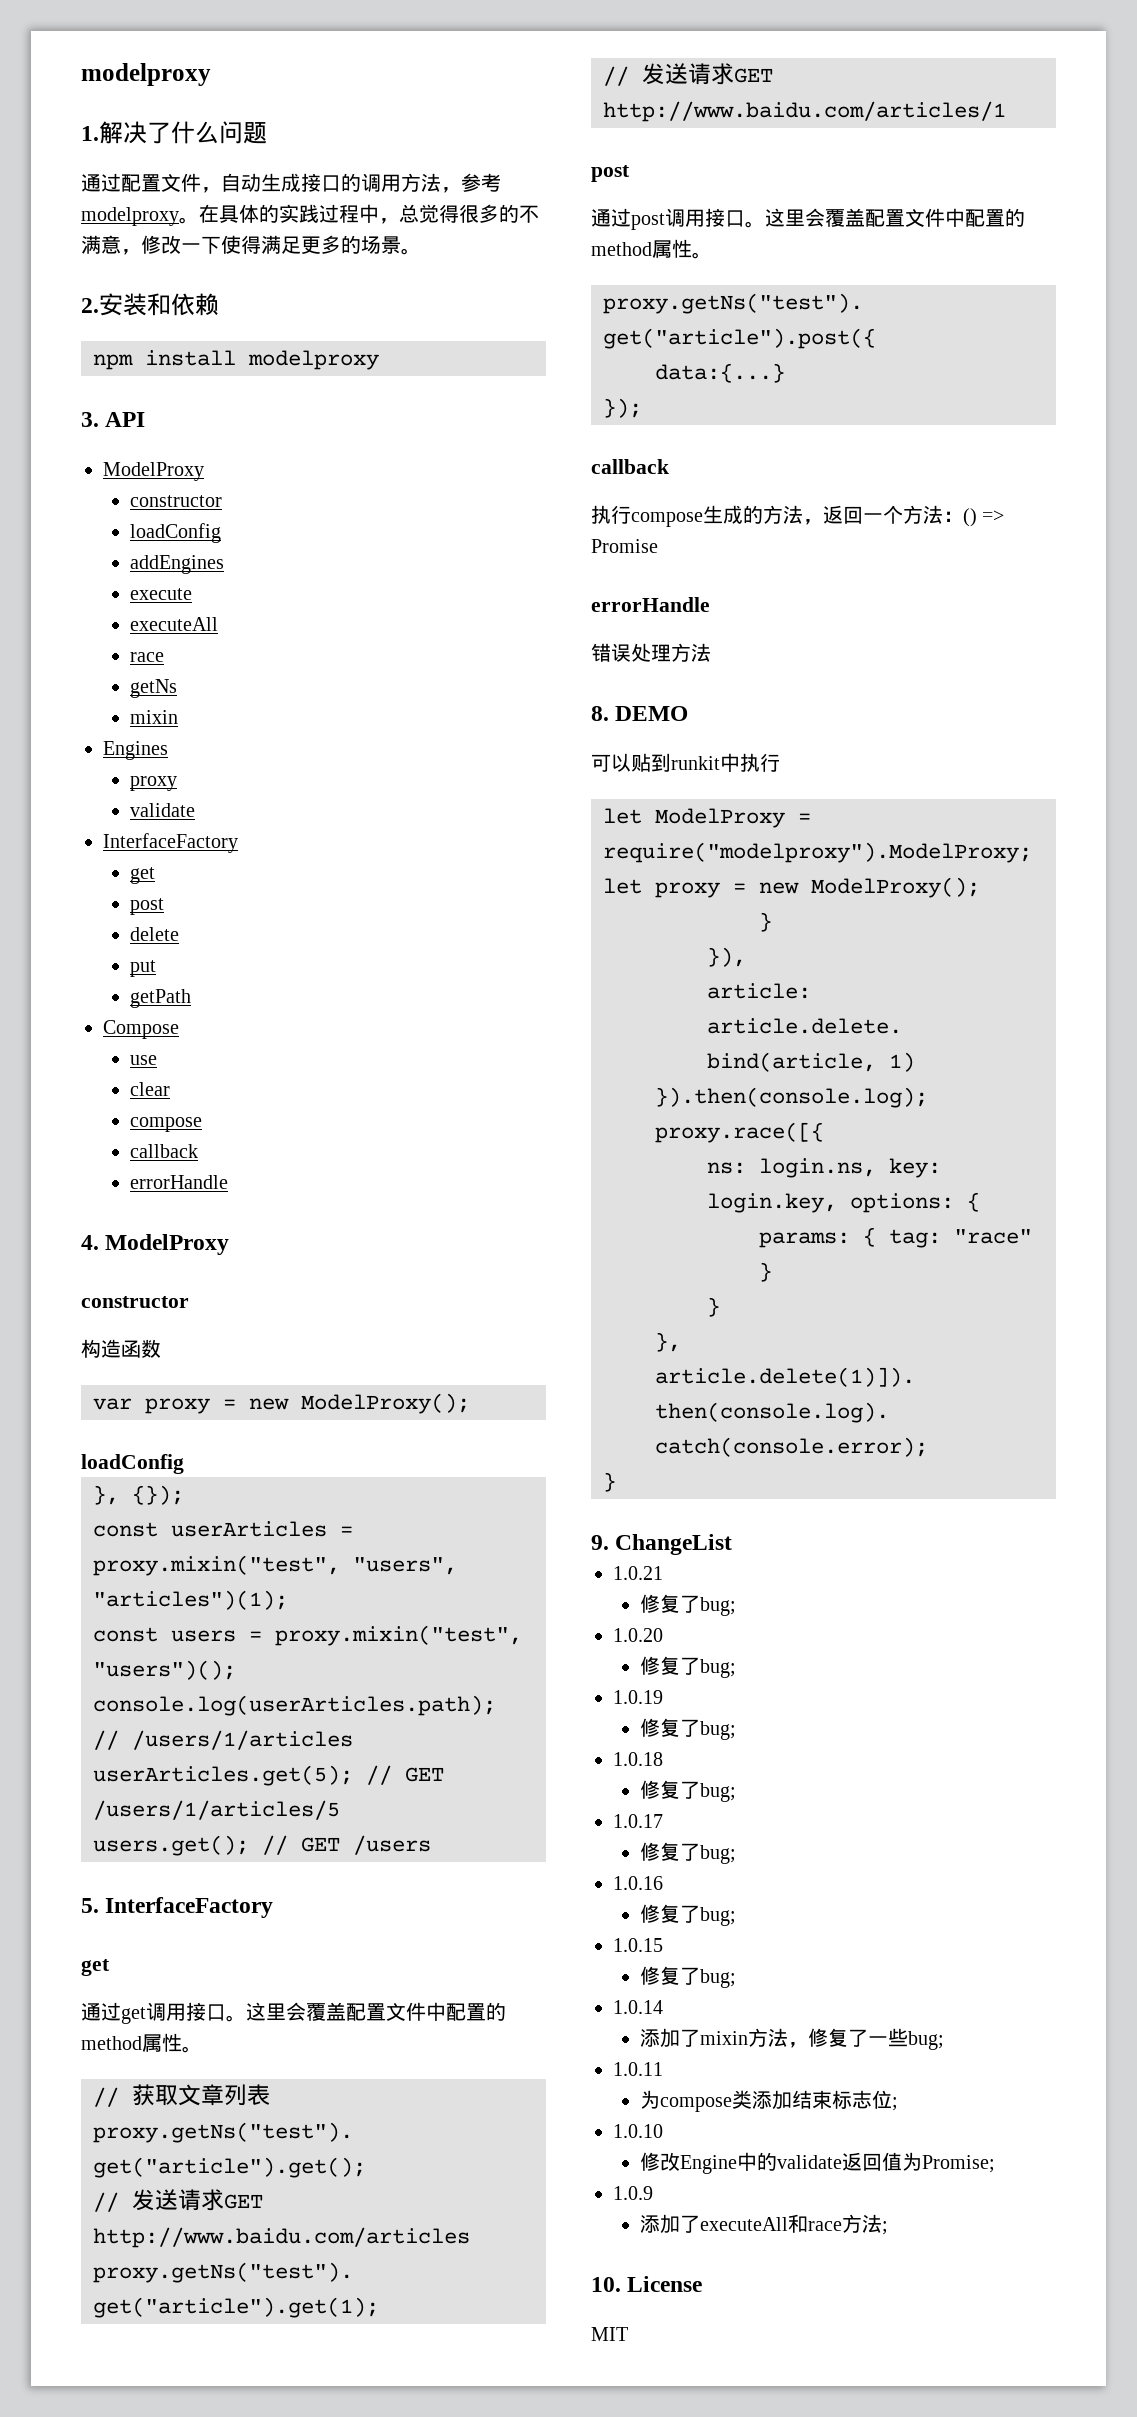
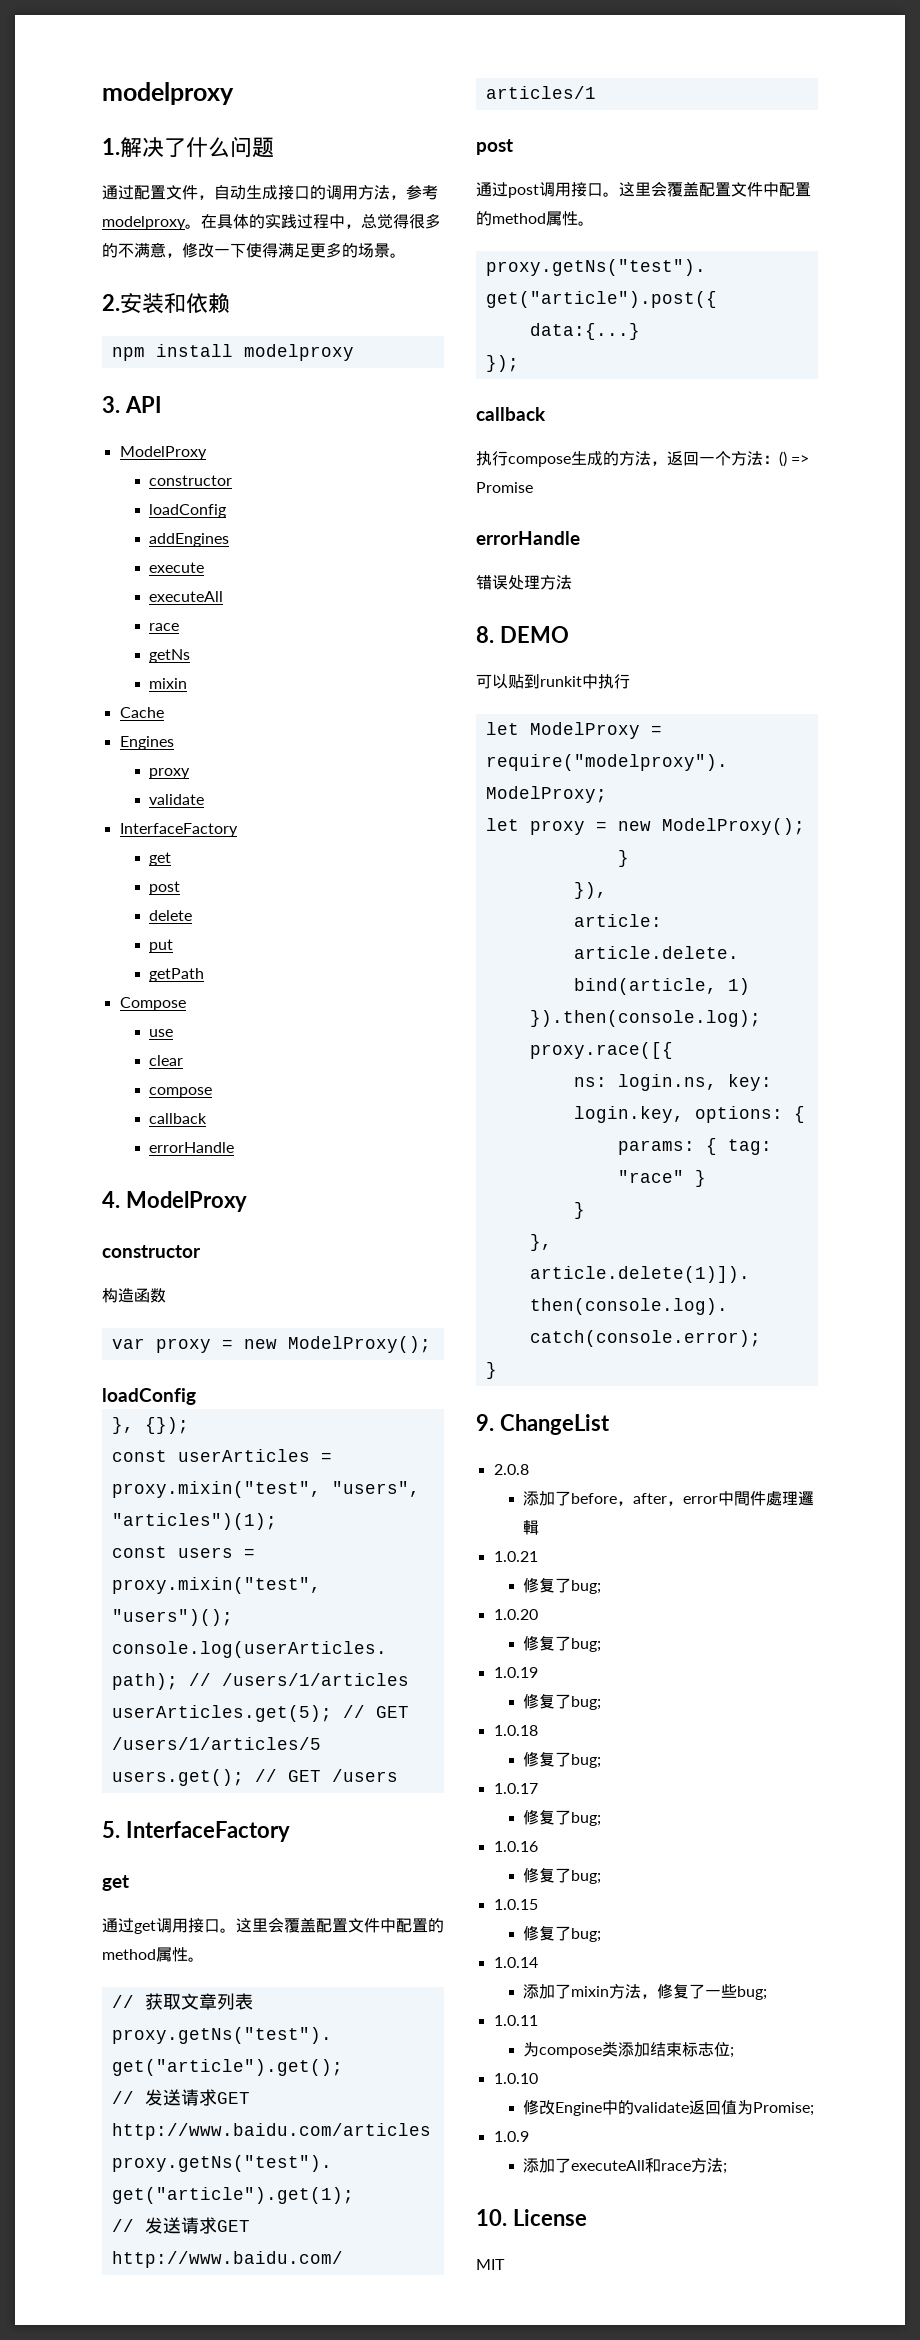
(179, 717) none -> [119,707,164,718] // Cache
(733, 1544) none -> [493,1464,529,1475] [523,1491,815,1506] [523,1520,540,1535] // 2.0.8 // 添加了before，after，error中間件處理邏輯

